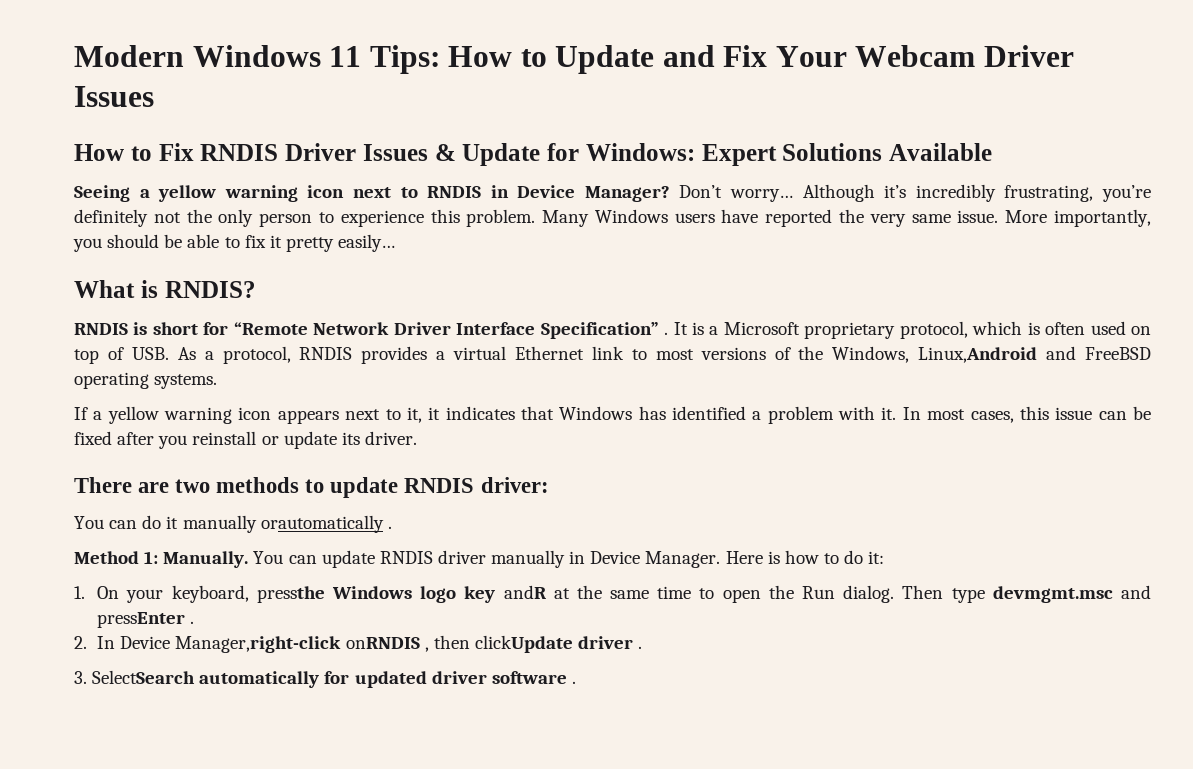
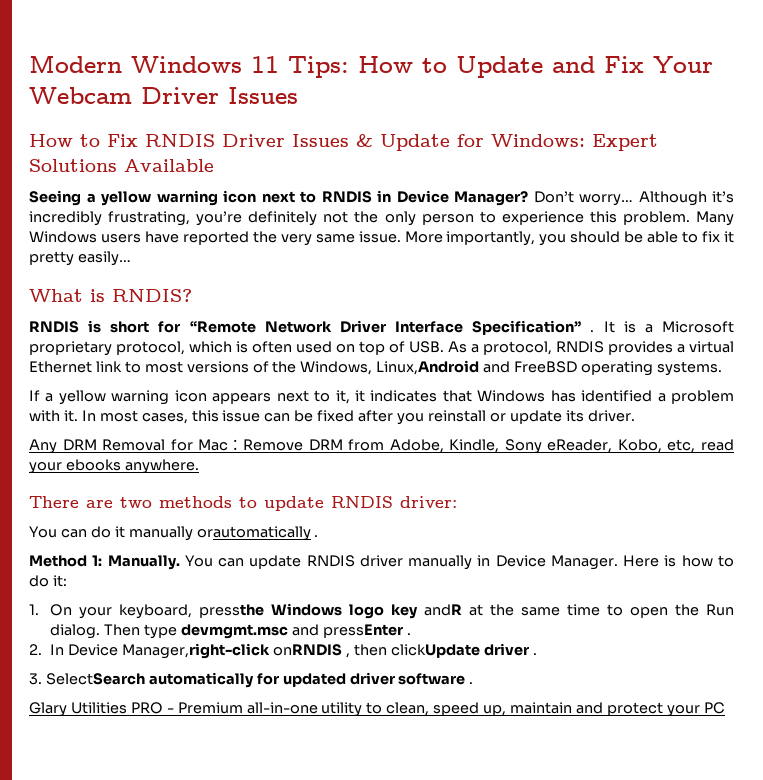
(417, 438) none -> [29,439,735,454] [29,459,199,474] // Any DRM Removal for Mac：Remove DRM from Adobe, Kindle, Sony eReader, Kobo, etc, read your ebooks anywhere.
(576, 682) none -> [29,702,725,717] // Glary Utilities PRO - Premium all-in-one utility to clean, speed up, maintain and protect your PC

